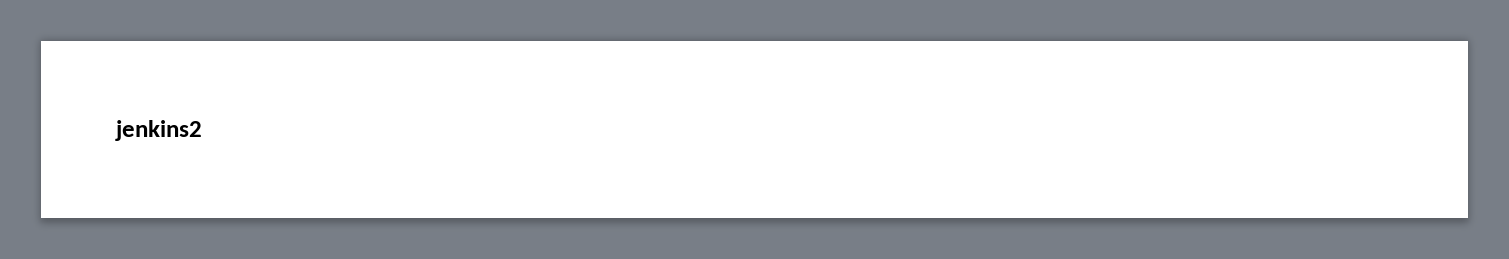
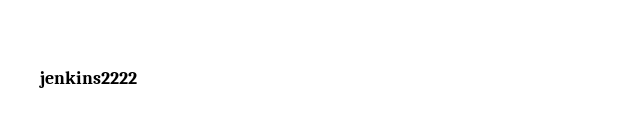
[115,120,202,141] jenkins2 -> [39,71,137,88] jenkins2222

